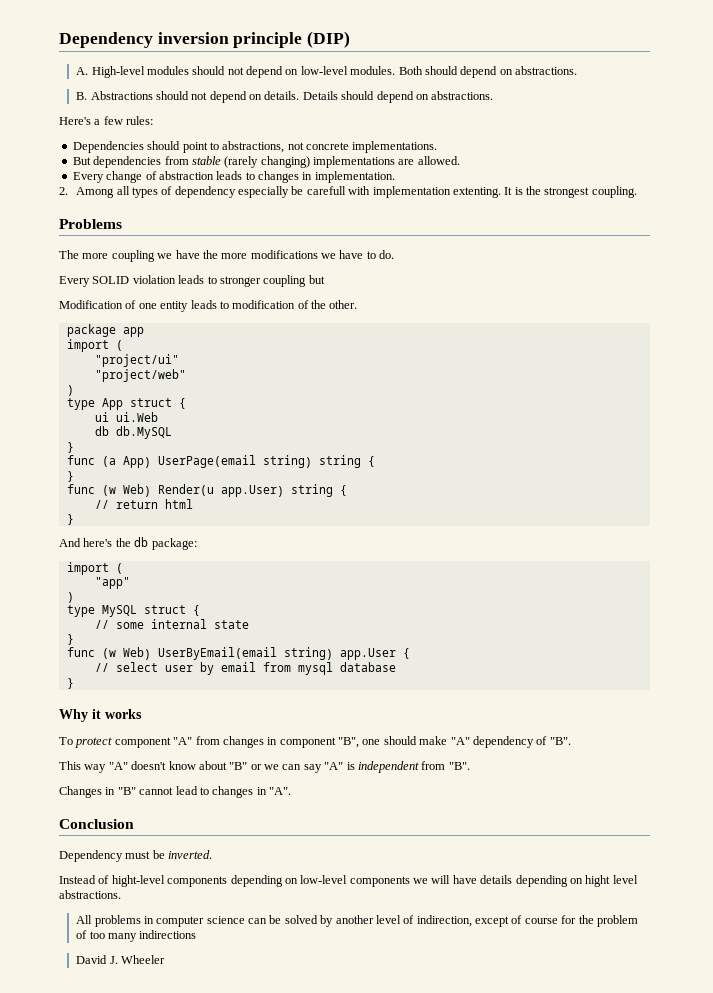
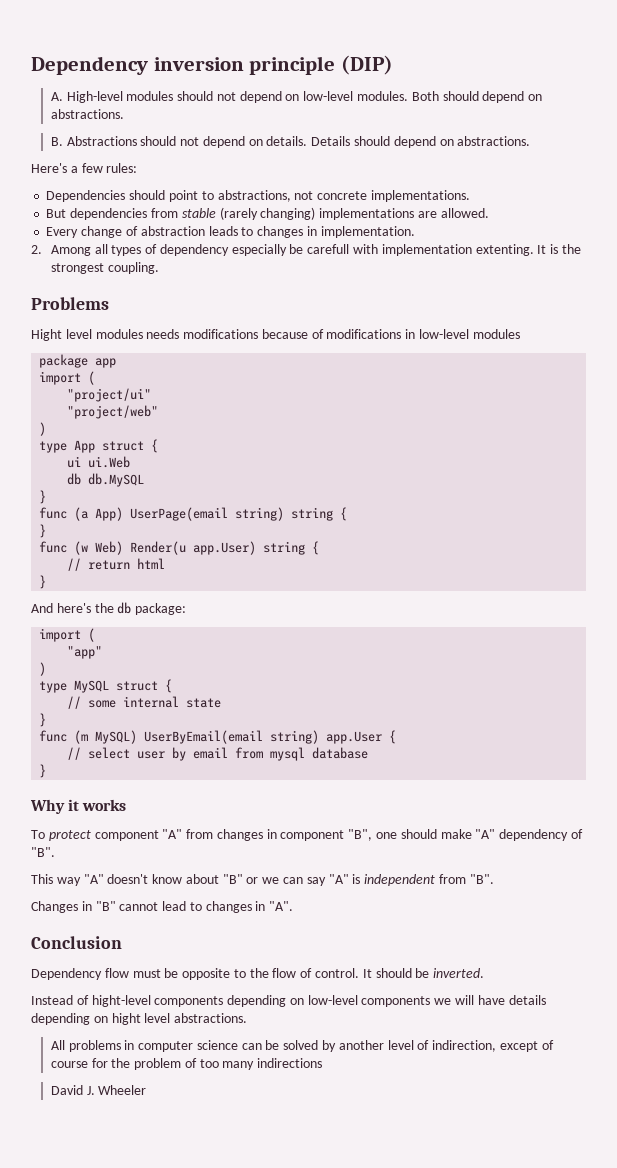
[59,250,395,262] [59,275,325,287] [59,300,358,312] The more coupling we have the more modifications we have to do. // Every SOLID violation leads to stronger coupling but // Modification of one entity leads to modification of the other. -> [31,329,520,341] Hight level modules needs modifications because of modifications in low-level modules
[101,647,151,660] (w Web) -> [74,730,138,744] (m MySQL)
(123, 856) none -> [104,968,129,978] flow
(165, 854) none -> [182,968,430,980] opposite to the flow of control. It should be

